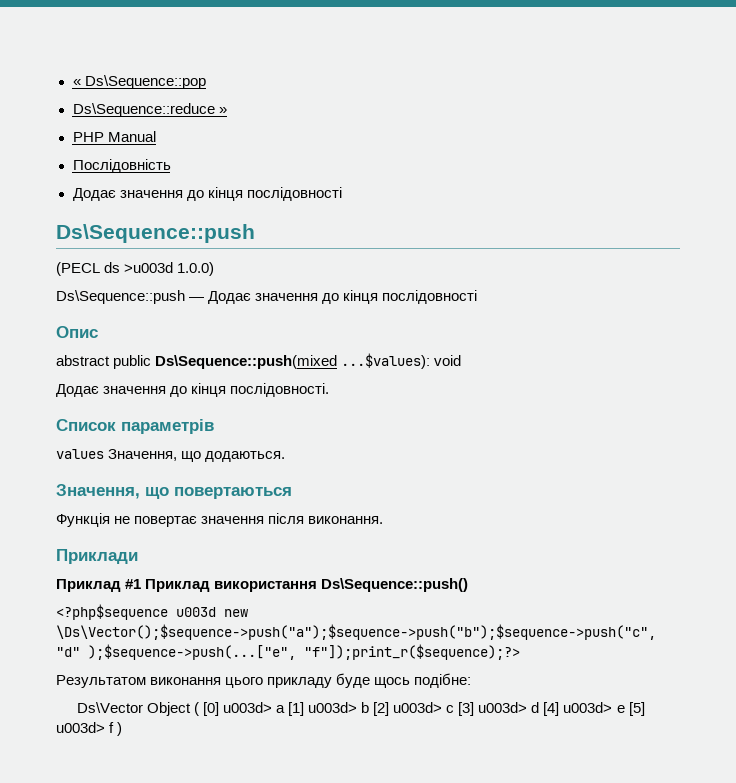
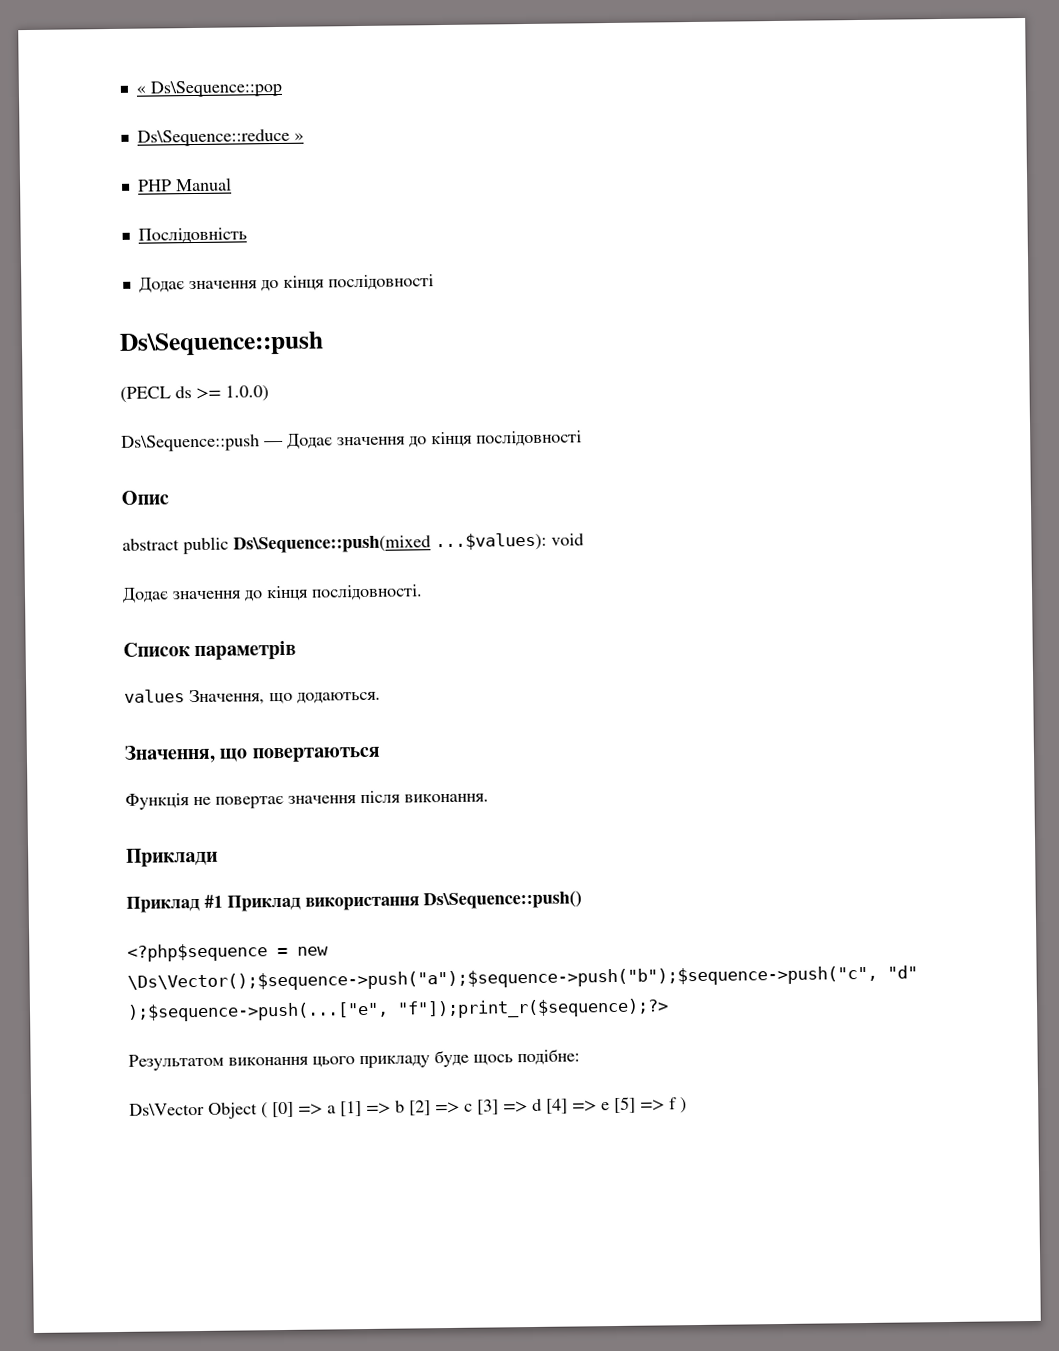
[124,262,174,273] >u003d -> [196,387,221,399] >=
[176,607,216,617] u003d -> [277,947,288,957] =
[222,702,272,713] u003d> -> [298,1103,323,1115] =>
[308,702,358,713] u003d> -> [366,1102,391,1114] =>
[393,702,443,713] u003d> -> [435,1101,460,1114] =>
[478,702,528,713] u003d> -> [503,1101,528,1113] =>
[563,702,613,713] u003d> -> [572,1100,597,1112] =>
[56,722,105,733] u003d> -> [640,1099,665,1111] =>

